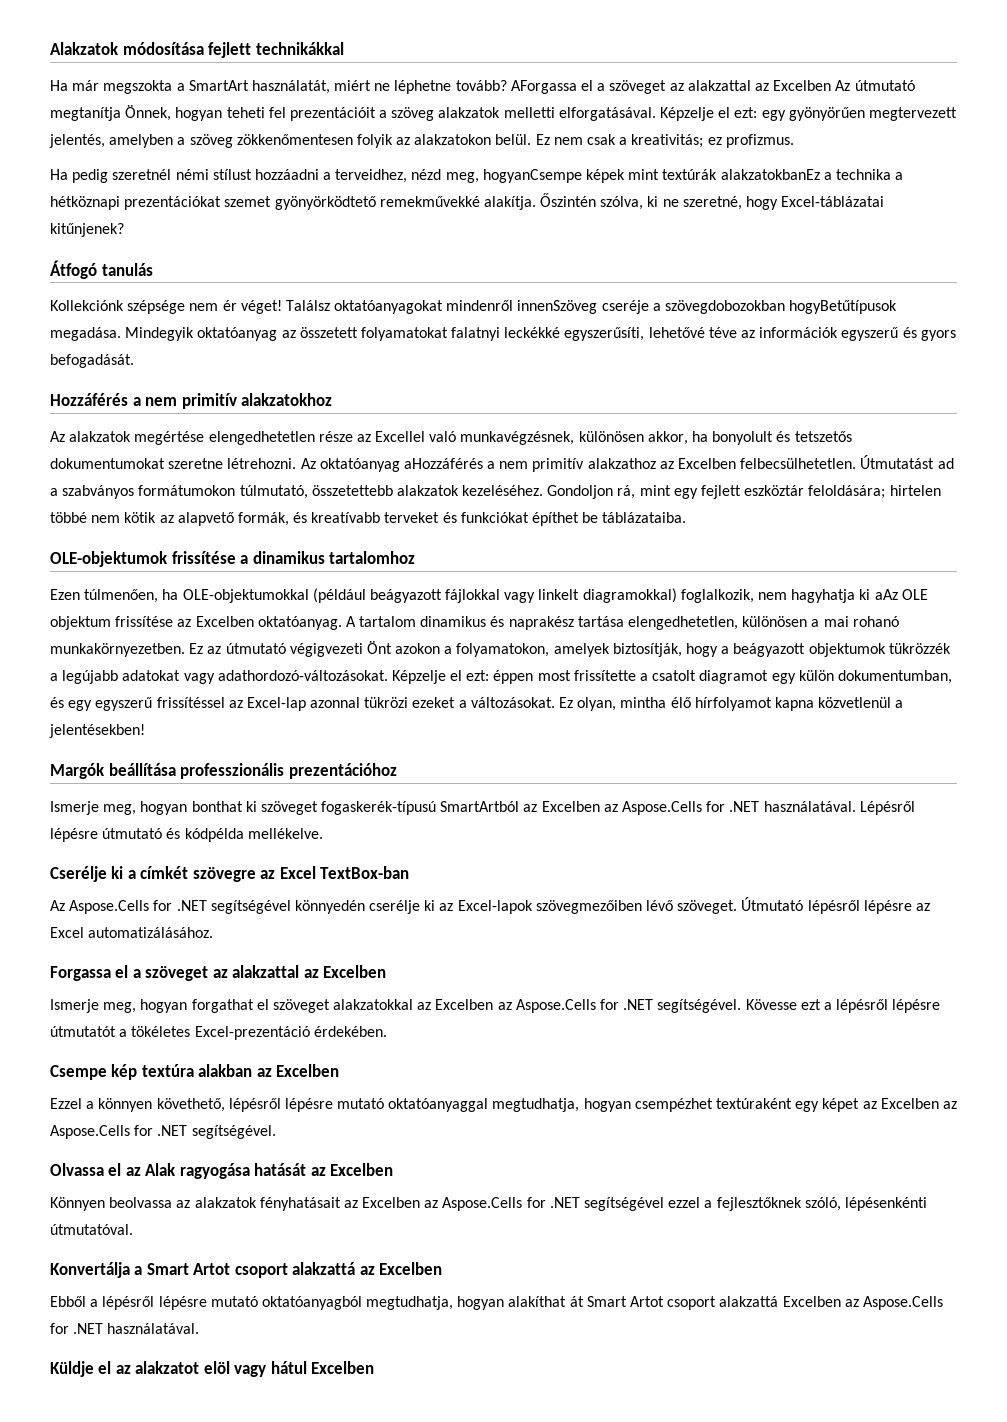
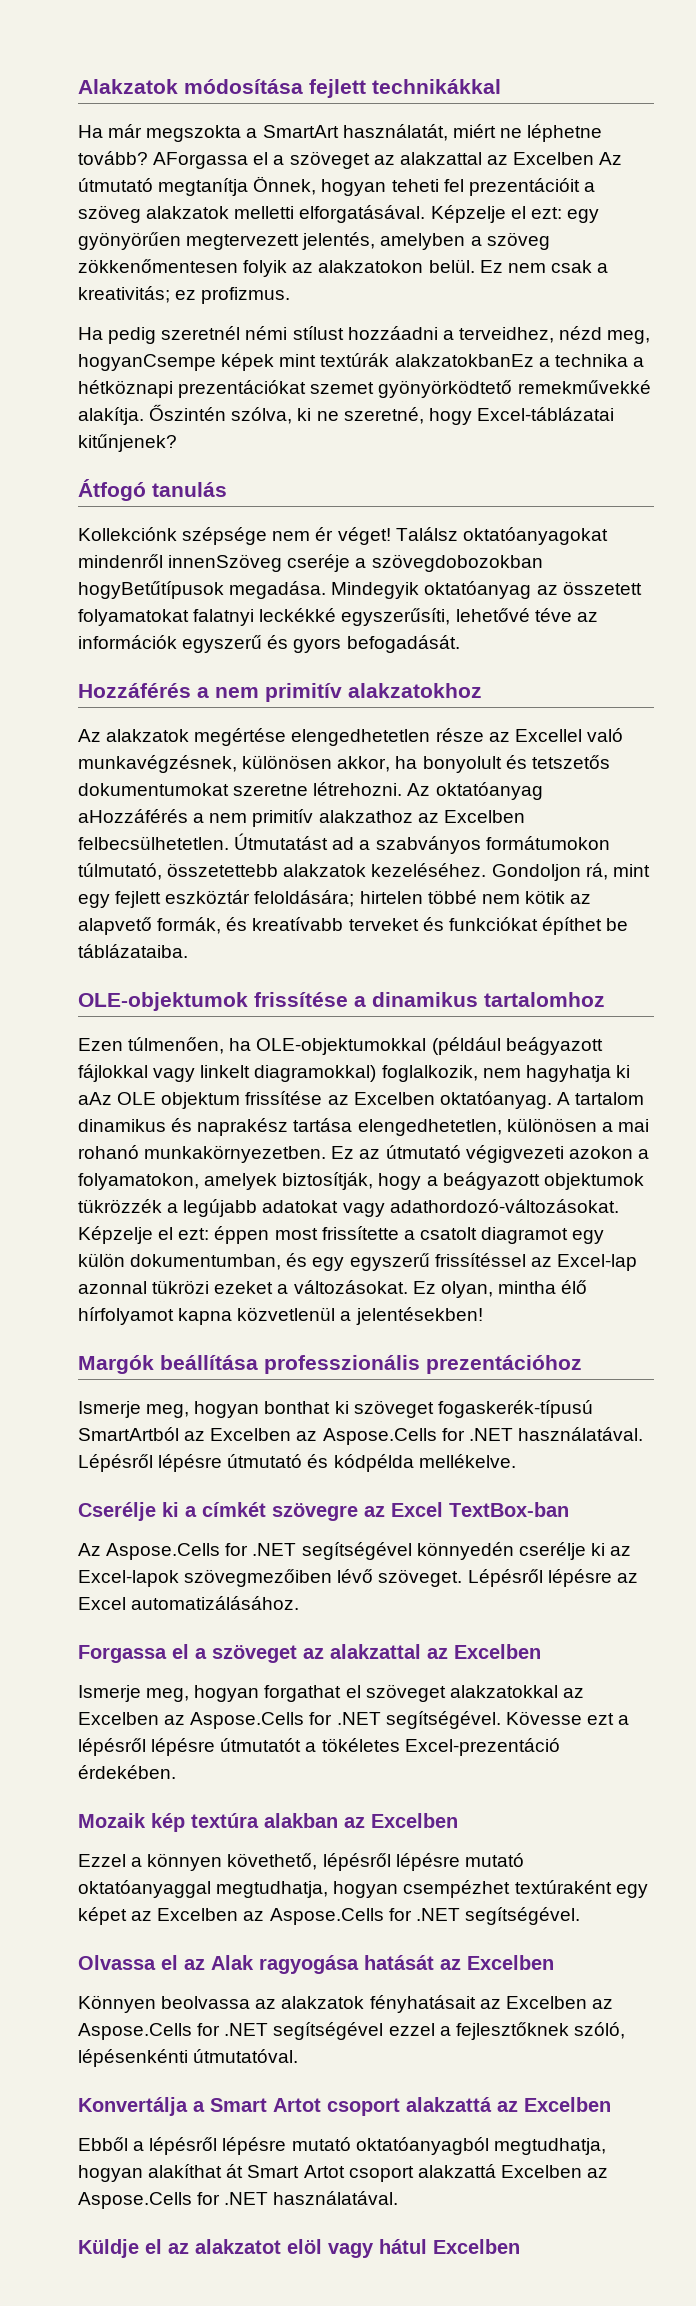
[366,641,392,654] Önt -> (564, 1154) none
[741,897,860,914] Útmutató lépésről -> [467,1569,543,1587] Lépésről
[50,1065,107,1080] Csempe -> [78,1813,146,1828] Mozaik

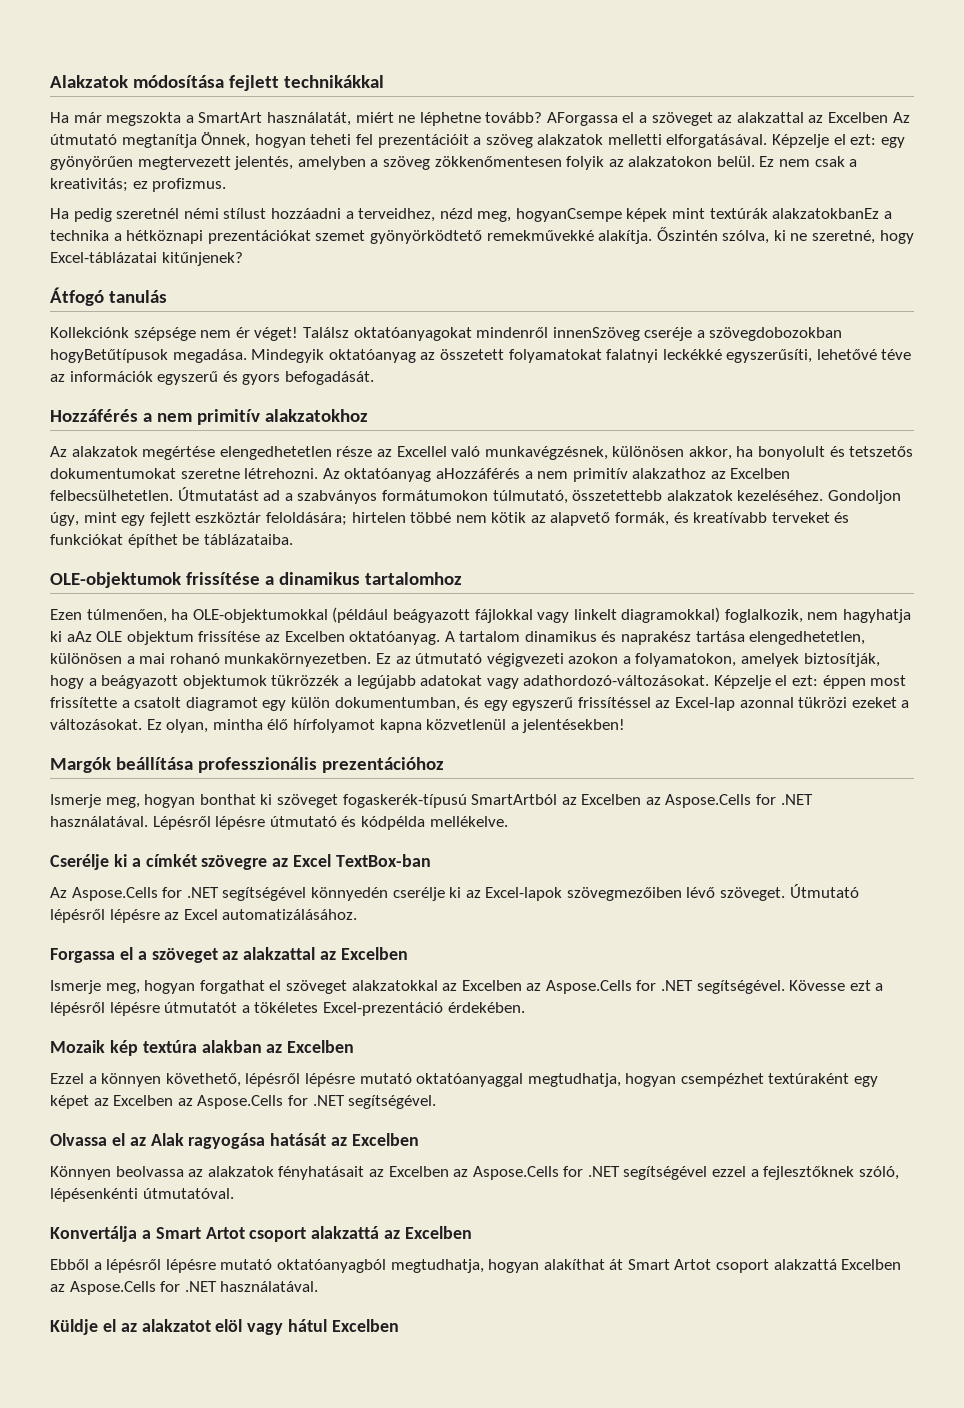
[585,863,608,880] rá, -> [50,512,79,526] úgy,
[467,1569,543,1587] Lépésről -> [789,884,859,898] [50,909,105,923] Útmutató lépésről

